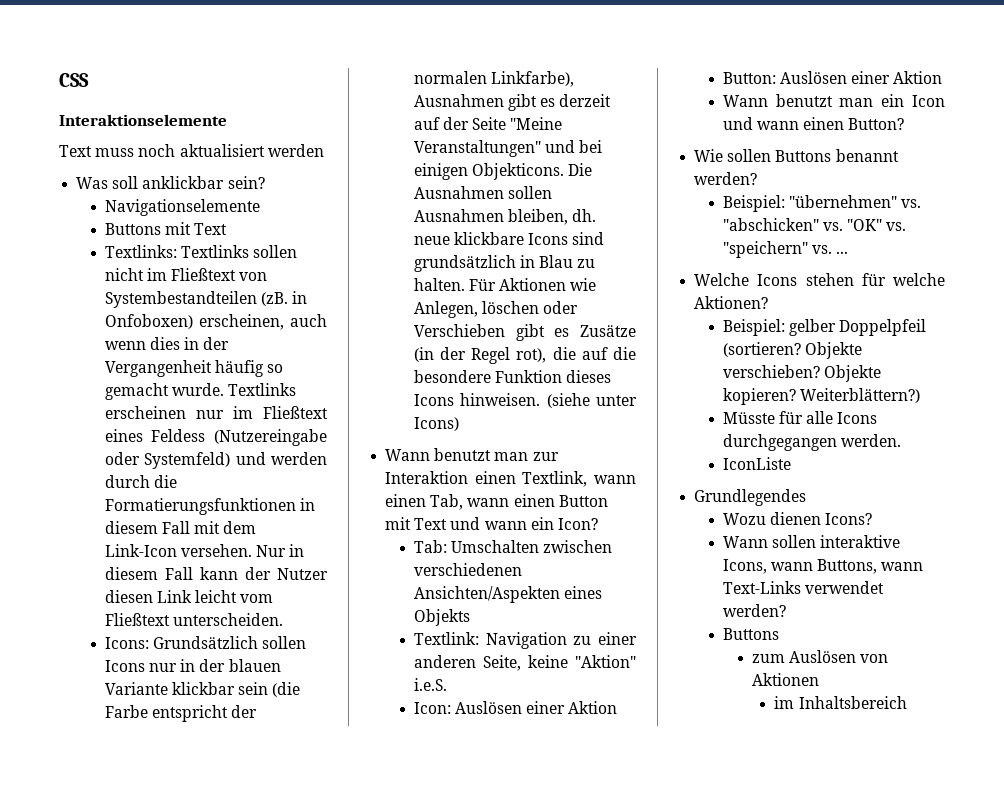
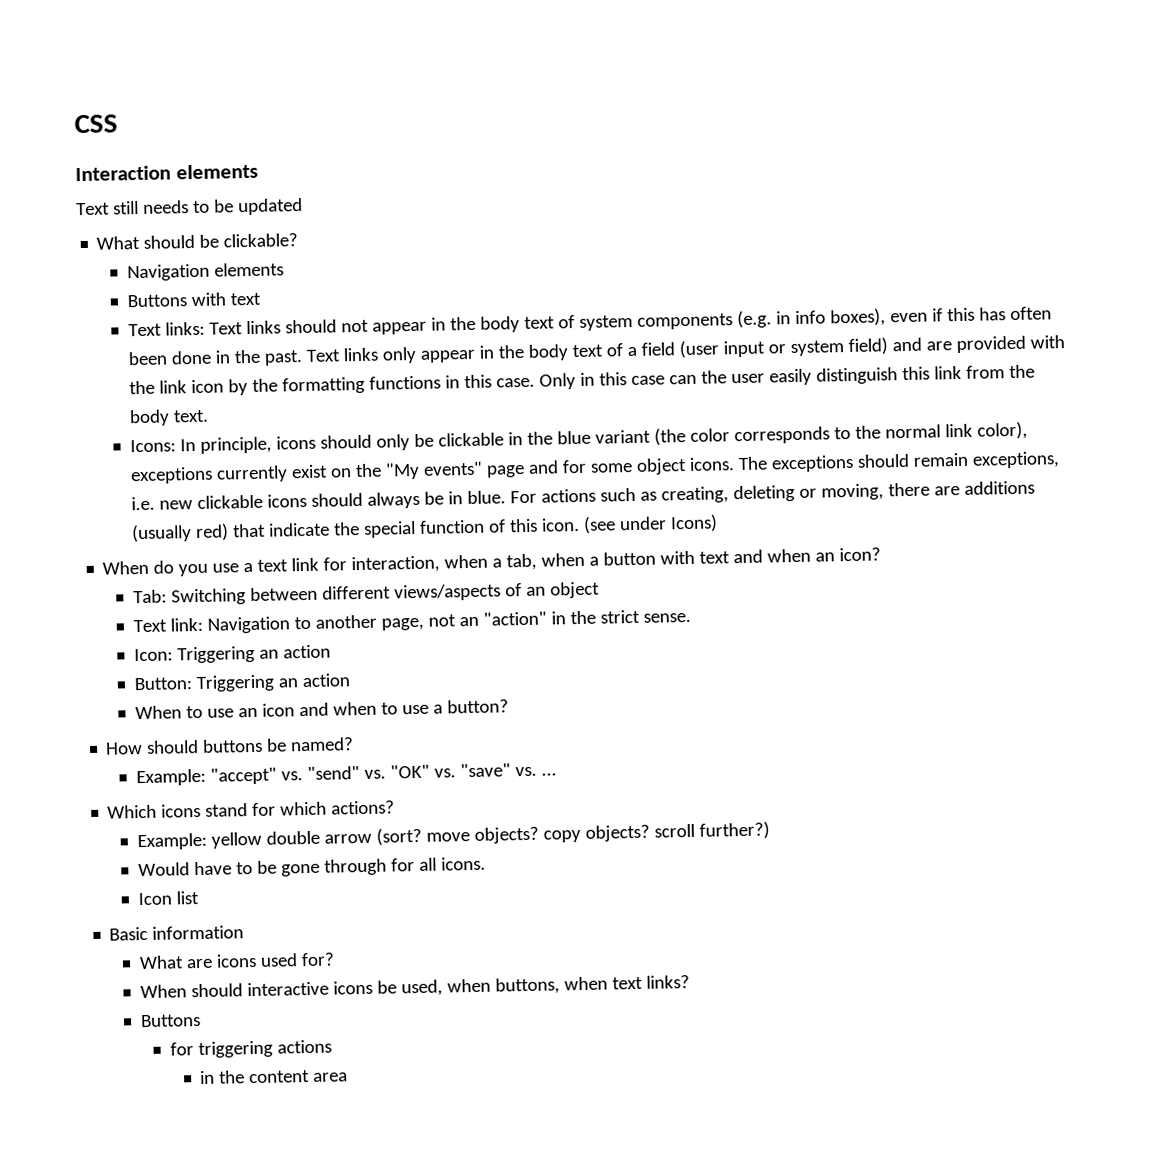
[59,114,227,126] [59,144,324,157] [76,176,265,189] [104,199,260,216] [104,222,228,235] [104,245,298,258] [104,268,268,281] [104,291,308,308] [104,314,327,330] [104,337,230,350] [104,360,284,377] [104,383,297,400] [104,406,328,419] [104,429,327,446] [104,452,327,469] [104,475,178,488] [104,498,316,515] [104,521,257,534] [104,544,305,557] [104,567,328,580] [104,590,274,603] [104,613,284,626] [104,636,307,649] [104,659,281,672] [104,682,301,697] [104,705,258,722] [413,71,575,87] [413,94,612,111] [413,117,563,130] [413,140,603,157] [413,163,593,180] [413,186,553,199] [413,209,597,225] [413,232,605,245] [413,255,596,272] [413,278,597,291] [413,301,579,318] [413,324,636,341] [413,347,636,364] [413,370,612,383] [413,393,637,408] [413,417,459,431] [385,448,559,461] [385,471,636,487] [385,494,608,510] [385,517,598,530] [413,540,613,553] [413,563,522,576] [413,586,603,603] [413,609,470,626] [413,632,637,649] [413,655,636,671] [413,678,447,691] [413,701,618,714] [722,71,943,84] [722,94,945,107] [722,117,905,130] [694,149,899,162] [694,172,758,185] [722,195,922,212] [722,218,819,231] Interaktionselemente // Text muss noch aktualisiert werden // Was soll anklickbar sein? // Navigationselemente // Buttons mit Text // Textlinks: Textlinks sollen nicht im Fließtext von Systembestandteilen (zB. in Onfoboxen) erscheinen, auch wenn dies in der Vergangenheit häufig so gemacht wurde. Textlinks erscheinen nur im Fließtext eines Feldess (Nutzereingabe oder Systemfeld) und werden durch die Formatierungsfunktionen in diesem Fall mit dem Link-Icon versehen. Nur in diesem Fall kann der Nutzer diesen Link leicht vom Fließtext unterscheiden. // Icons: Grundsätzlich sollen Icons nur in der blauen Variante klickbar sein (die Farbe entspricht der normalen Linkfarbe), Ausnahmen gibt es derzeit auf der Seite "Meine Veranstaltungen" und bei einigen Objekticons. Die Ausnahmen sollen Ausnahmen bleiben, dh. neue klickbare Icons sind grundsätzlich in Blau zu halten. Für Aktionen wie Anlegen, löschen oder Verschieben gibt es Zusätze (in der Regel rot), die auf die besondere Funktion dieses Icons hinweisen. (siehe unter Icons) // Wann benutzt man zur Interaktion einen Textlink, wann einen Tab, wann einen Button mit Text und wann ein Icon? // Tab: Umschalten zwischen verschiedenen Ansichten/Aspekten eines Objekts // Textlink: Navigation zu einer anderen Seite, keine "Aktion" i.e.S. // Icon: Auslösen einer Aktion // Button: Auslösen einer Aktion // Wann benutzt man ein Icon und wann einen Button? // Wie sollen Buttons benannt werden? // Beispiel: "übernehmen" vs. "abschicken" -> [75,163,258,182] [76,198,303,216] [96,233,299,250] [126,262,284,282] [126,292,261,308] [127,306,1052,337] [127,335,1065,366] [128,364,1035,396] [128,409,209,427] [129,421,1028,454] [129,451,1060,485] [130,480,1035,511] [130,514,718,543] [102,547,882,577] [132,581,600,606] [132,609,691,634] [133,644,331,664] [133,673,350,693] [134,699,509,720] [105,737,355,755] [135,766,360,787] Interaction elements // Text still needs to be updated // What should be clickable? // Navigation elements // Buttons with text // Text links: Text links should not appear in the body text of system components (e.g. in info boxes), even if this has often been done in the past. Text links only appear in the body text of a field (user input or system field) and are provided with the link icon by the formatting functions in this case. Only in this case can the user easily distinguish this link from the body text. // Icons: In principle, icons should only be clickable in the blue variant (the color corresponds to the normal link color), exceptions currently exist on the "My events" page and for some object icons. The exceptions should remain exceptions, i.e. new clickable icons should always be in blue. For actions such as creating, deleting or moving, there are additions (usually red) that indicate the special function of this icon. (see under Icons) // When do you use a text link for interaction, when a tab, when a button with text and when an icon? // Tab: Switching between different views/aspects of an object // Text link: Navigation to another page, not an "action" in the strict sense. // Icon: Triggering an action // Button: Triggering an action // When to use an icon and when to use a button? // How should buttons be named? // Example: "accept" vs. "send"
[722,241,808,258] "speichern" -> [459,763,511,778] "save"
[694,273,945,286] [694,296,769,309] [722,319,927,336] [722,342,863,359] [722,365,882,382] [722,388,921,405] [722,411,878,424] [722,434,902,451] [722,457,791,470] [694,489,807,506] [722,512,873,525] [722,535,901,548] [722,559,924,574] [722,581,885,594] [722,604,786,617] [722,628,779,640] [751,650,889,663] [751,673,819,686] [774,696,907,709] Welche Icons stehen für welche Aktionen? // Beispiel: gelber Doppelpfeil (sortieren? Objekte verschieben? Objekte kopieren? Weiterblättern?) // Müsste für alle Icons durchgegangen werden. // IconListe // Grundlegendes // Wozu dienen Icons? // Wann sollen interaktive Icons, wann Buttons, wann Text-Links verwendet werden? // Buttons // zum Auslösen von Aktionen // im Inhaltsbereich -> [107,800,396,819] [136,821,770,851] [137,856,486,877] [137,891,199,906] [109,925,245,941] [138,952,335,970] [139,975,690,999] [139,1014,201,1028] [170,1039,333,1059] [199,1070,349,1085] Which icons stand for which actions? // Example: yellow double arrow (sort? move objects? copy objects? scroll further?) // Would have to be gone through for all icons. // Icon list // Basic information // What are icons used for? // When should interactive icons be used, when buttons, when text links? // Buttons // for triggering actions // in the content area

